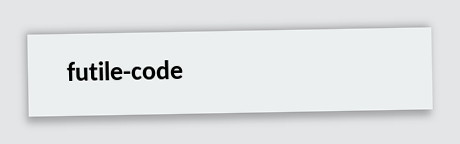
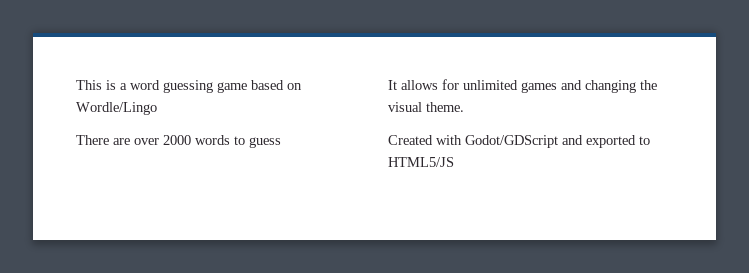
[66,59,184,81] futile-code -> [76,80,302,93] [76,102,157,115] [76,135,281,148] [388,79,657,93] [388,102,464,112] [388,135,650,148] [388,157,454,167] This is a word guessing game based on Wordle/Lingo // There are over 2000 words to guess // It allows for unlimited games and changing the visual theme. // Created with Godot/GDScript and exported to HTML5/JS

